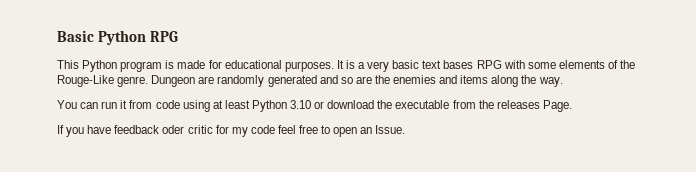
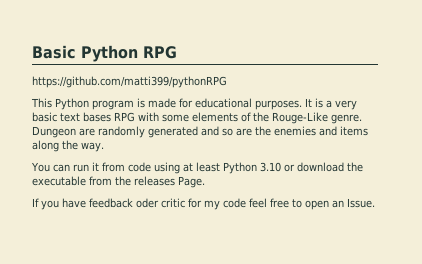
(178, 36) none -> [32,76,227,88] // https://github.com/matti399/pythonRPG

